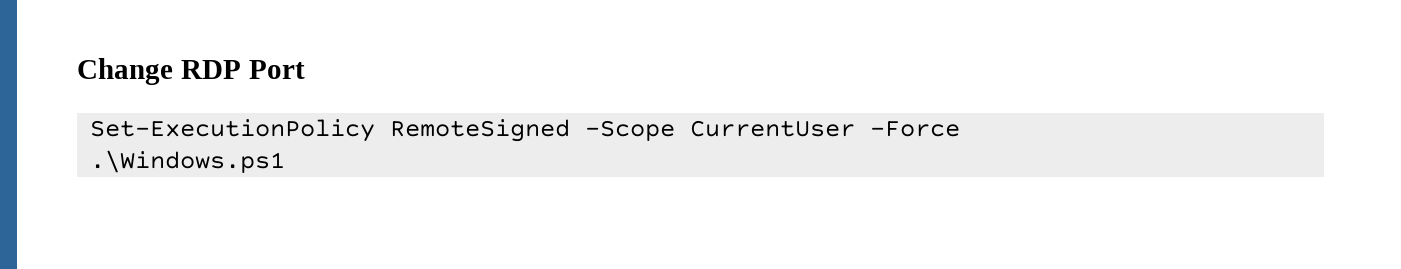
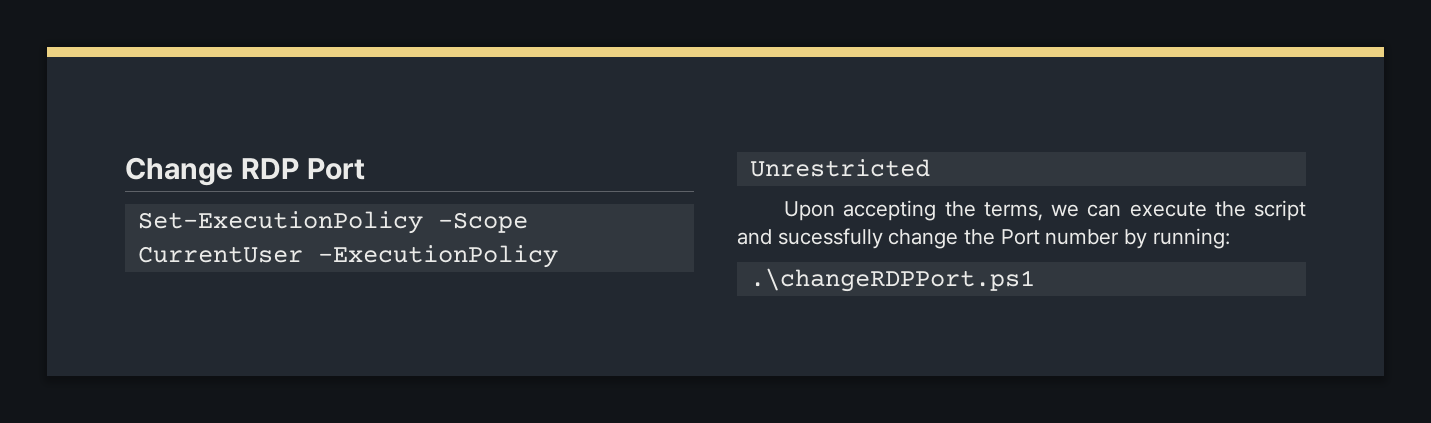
[390,119,571,142] RemoteSigned -> (423, 222) none
[870,121,961,137] [90,150,286,173] -Force // .\Windows.ps1 -> [317,245,558,268] [749,159,930,177] [784,200,1306,221] [737,228,1230,249] [749,268,1035,292] -ExecutionPolicy Unrestricted // Upon accepting the terms, we can execute the script and sucessfully change the Port number by running: // .\changeRDPPort.ps1

